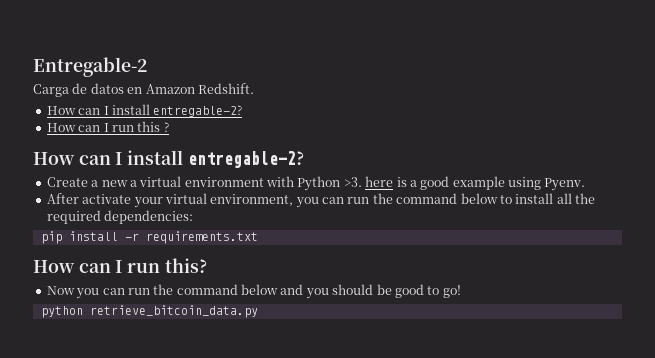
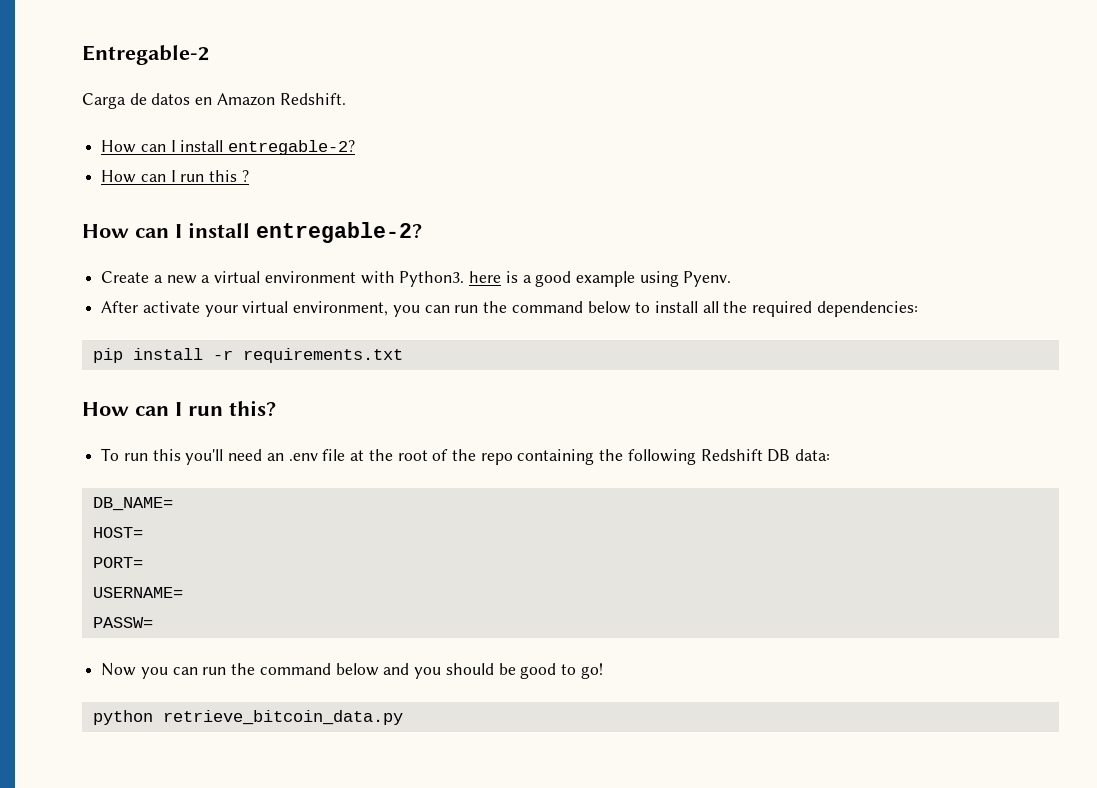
[297,176,362,191] Python >3. -> [399,271,465,287] Python3.
(207, 265) none -> [101,448,831,465] [92,497,173,511] [92,527,143,538] [92,557,143,568] [92,587,183,598] [92,617,153,628] // To run this you'll need an .env file at the root of the repo containing the following Redshift DB data: // DB_NAME= // HOST= // PORT= // USERNAME= // PASSW=

